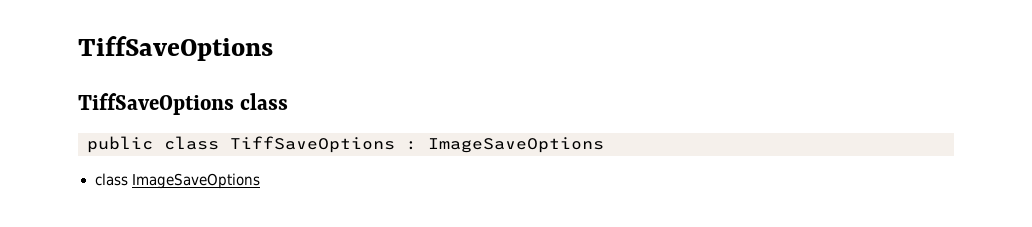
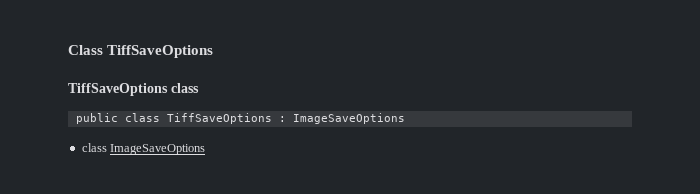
(78, 48) none -> [68,45,103,55] Class

